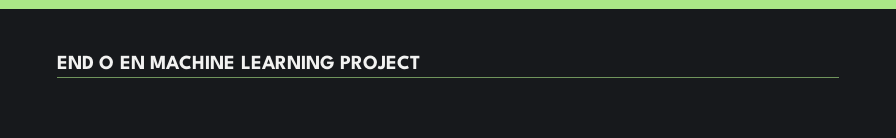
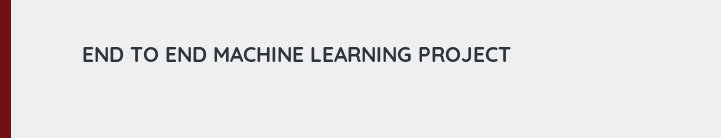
[57,55,145,70] END O EN -> [82,47,207,62] END TO END

